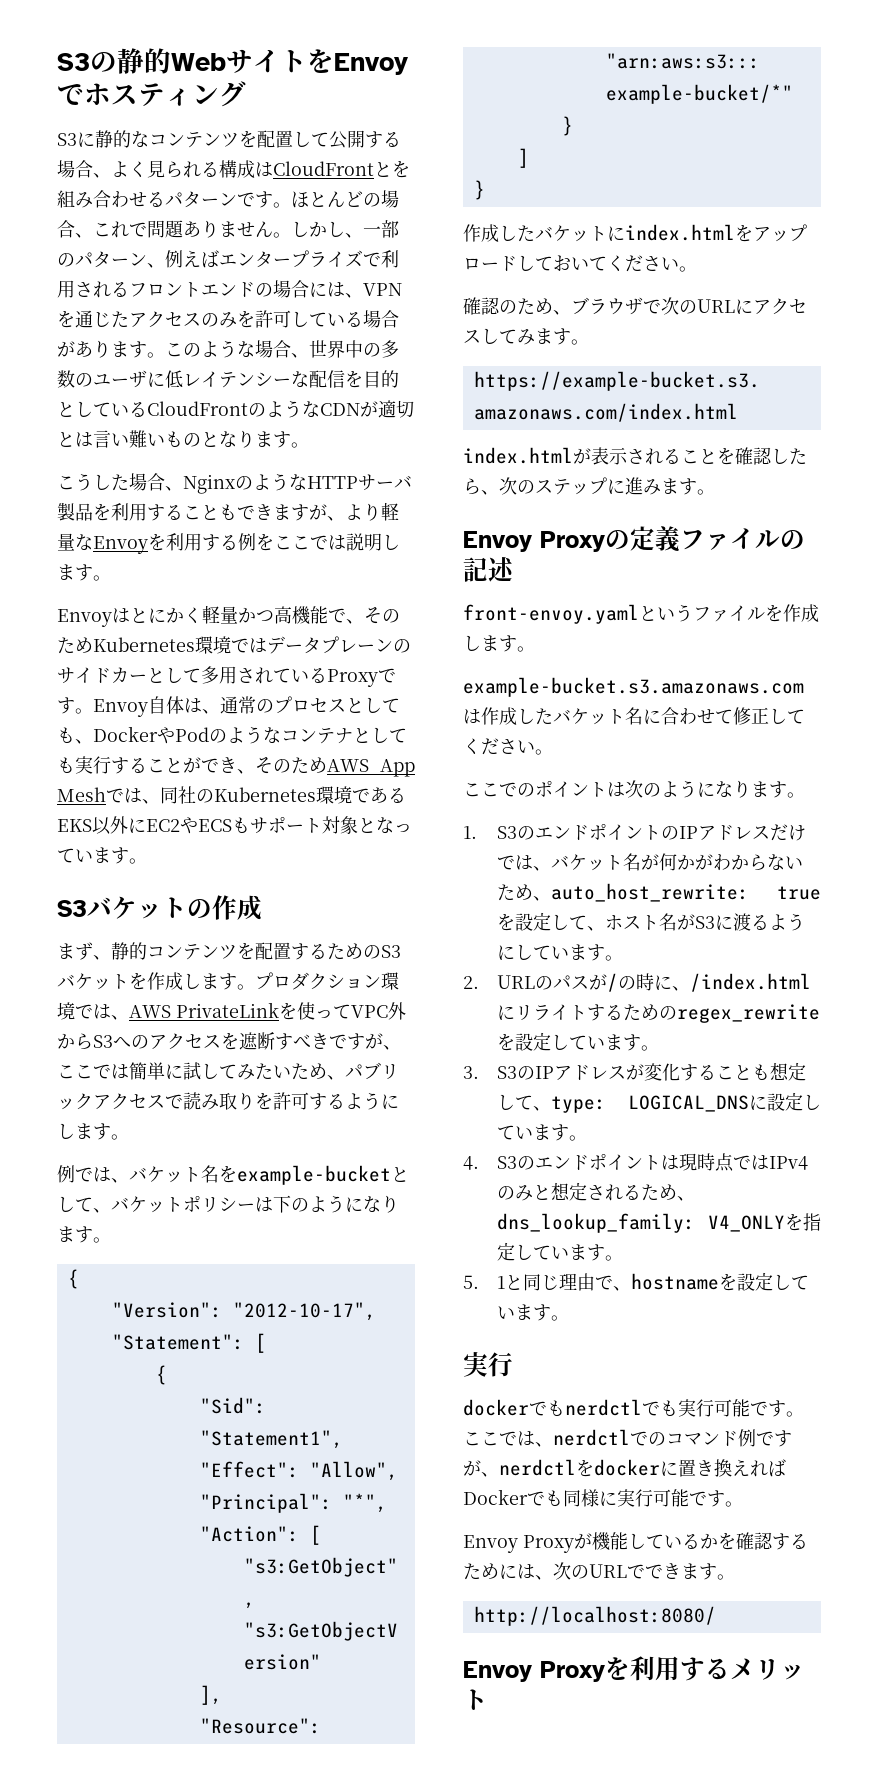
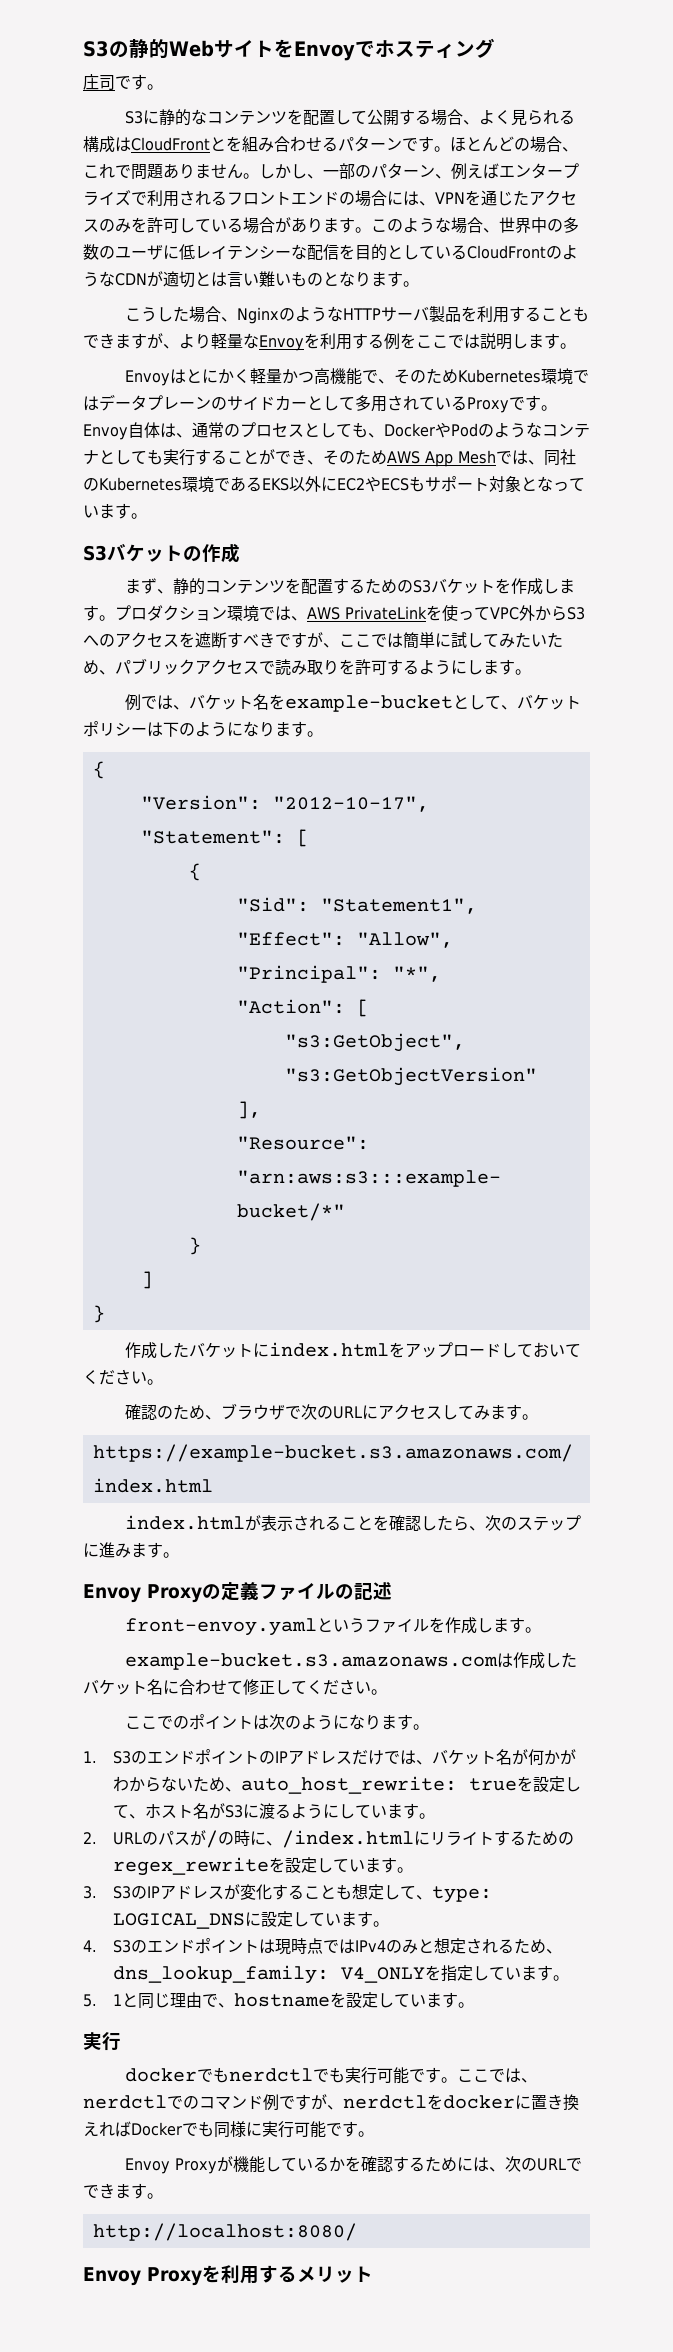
(246, 94) none -> [83,74,163,90] // 庄司です。

